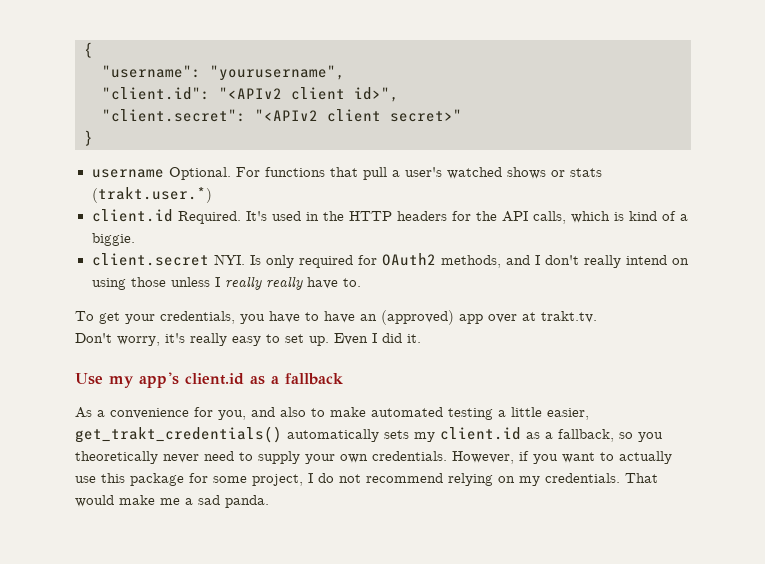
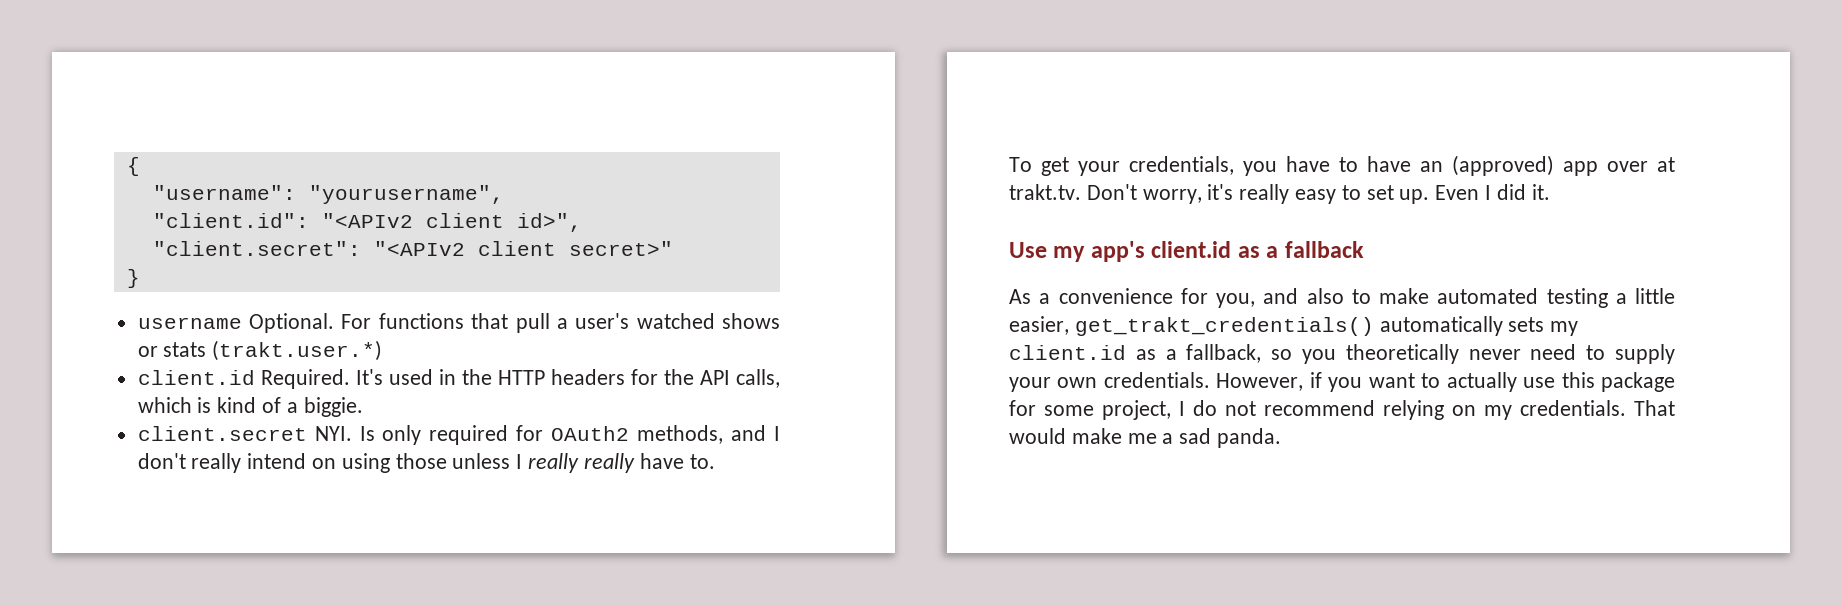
(597, 317) // -> (1081, 192) none

